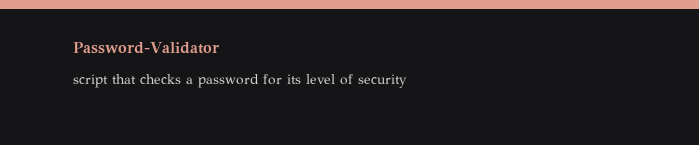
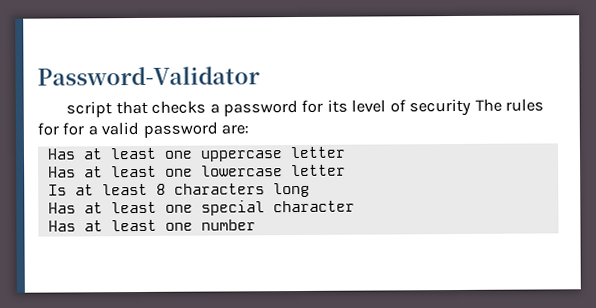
(407, 81) none -> [474,98,545,112] [37,121,250,138] [46,146,346,162] [47,164,346,178] [47,182,310,198] [47,200,355,216] [47,219,256,232] The rules for for a valid password are: // Has at least one uppercase letter // Has at least one lowercase letter // Is at least 8 characters long // Has at least one special character // Has at least one number

